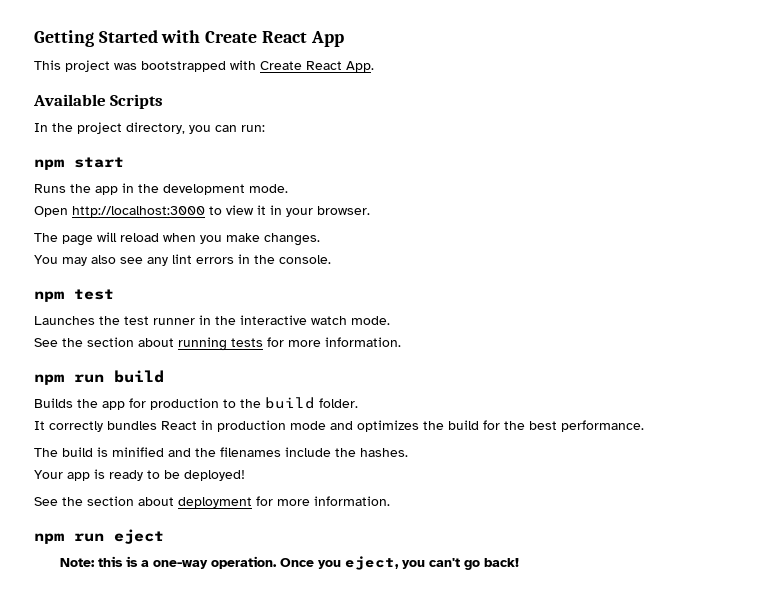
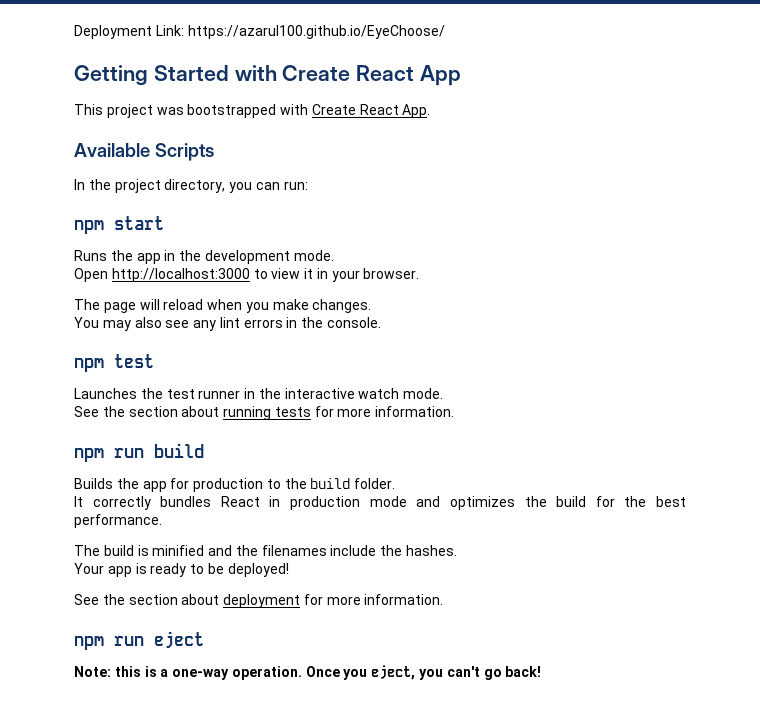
(34, 38) none -> [74,25,445,39] Deployment Link: https://azarul100.github.io/EyeChoose/ //

